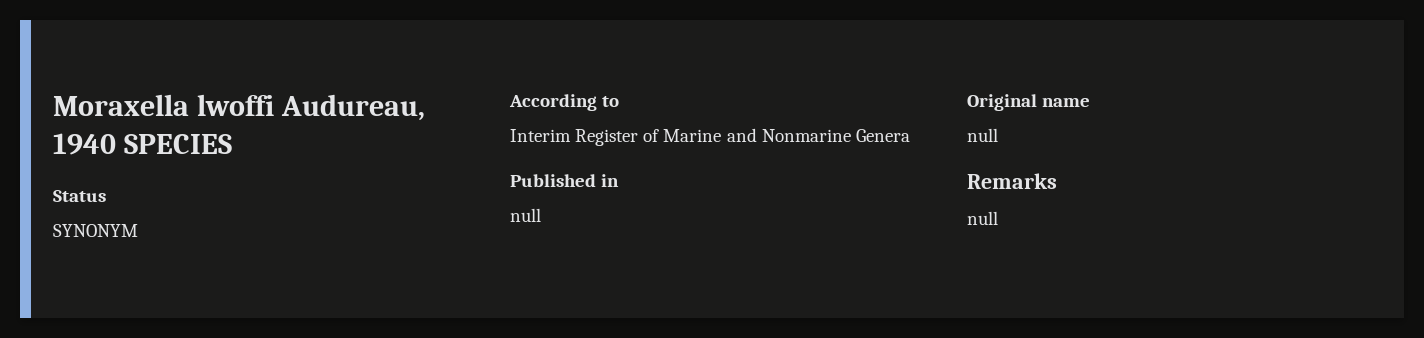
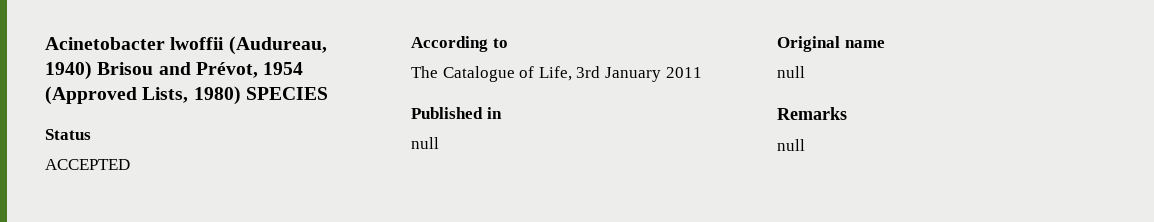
[53,94,425,121] [53,133,116,155] Moraxella lwoffi Audureau, 1940 -> [45,36,327,55] [45,61,304,80] [45,86,241,105] Acinetobacter lwoffii (Audureau, 1940) Brisou and Prévot, 1954 (Approved Lists, 1980)
[53,224,138,237] SYNONYM -> [45,159,130,170] ACCEPTED
[510,128,910,146] Interim Register of Marine and Nonmarine Genera -> [411,66,702,82] The Catalogue of Life, 3rd January 2011

